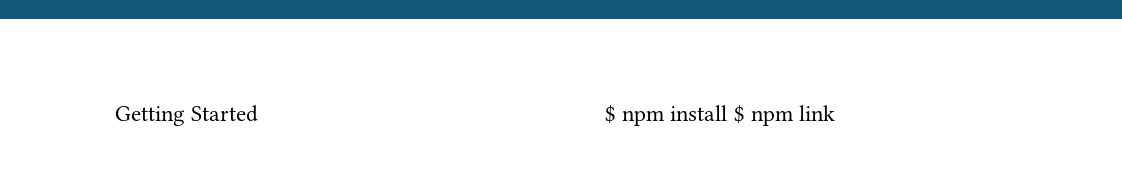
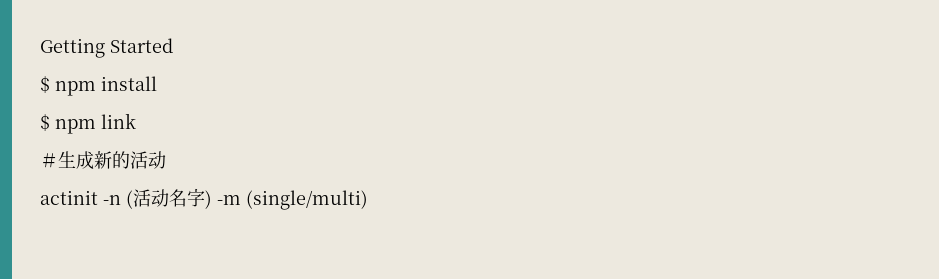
(728, 113) none -> (157, 83) //
(836, 113) none -> [40,151,166,169] [40,188,368,210] // ＃生成新的活动 // actinit -n (活动名字) -m (single/multi)

